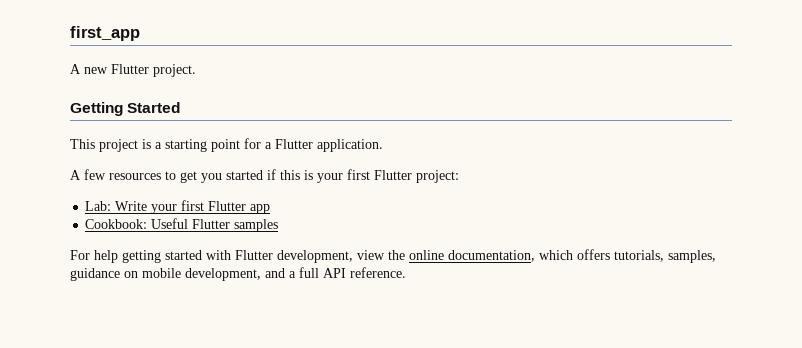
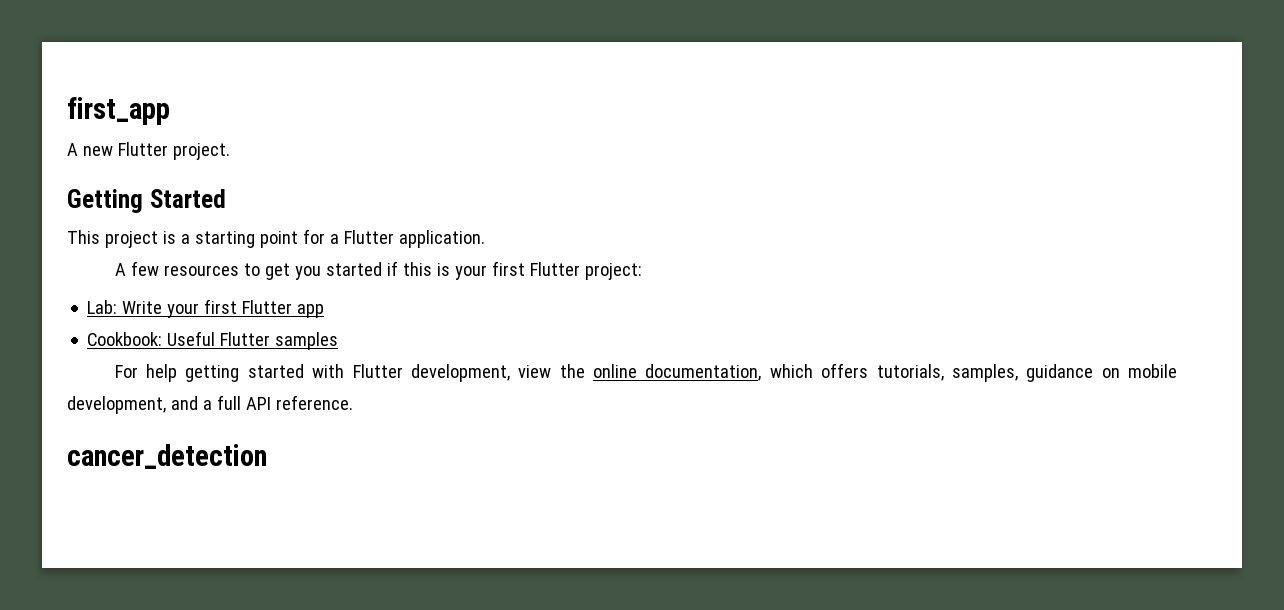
(406, 272) none -> [67,444,267,469] // cancer_detection

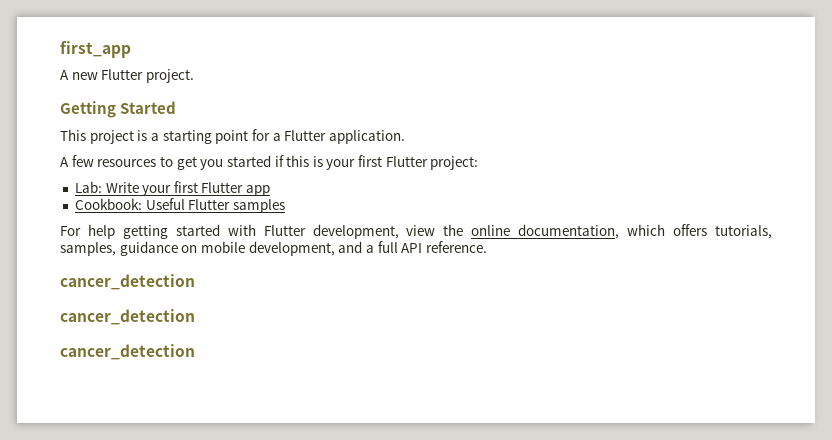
(267, 456) none -> [60,309,195,325] [60,344,195,360] // cancer_detection // cancer_detection

